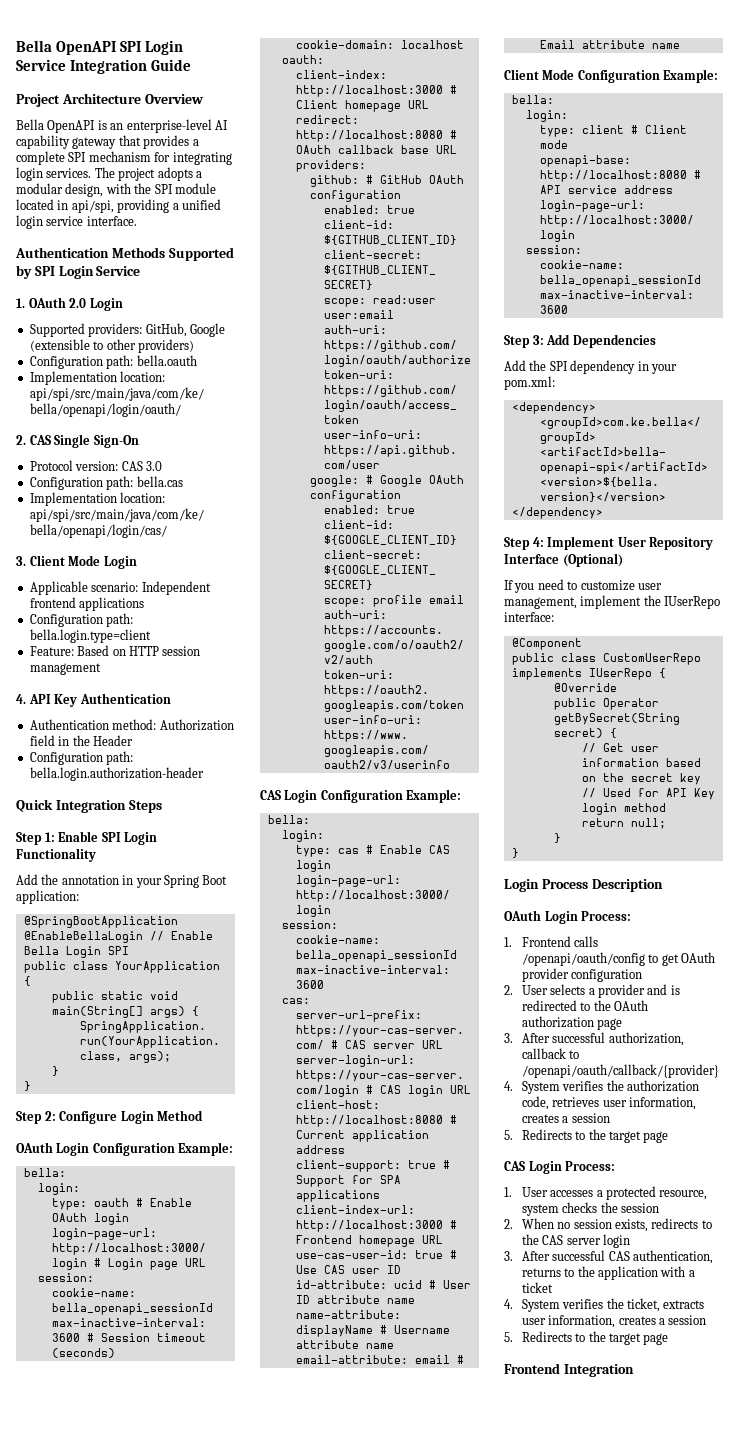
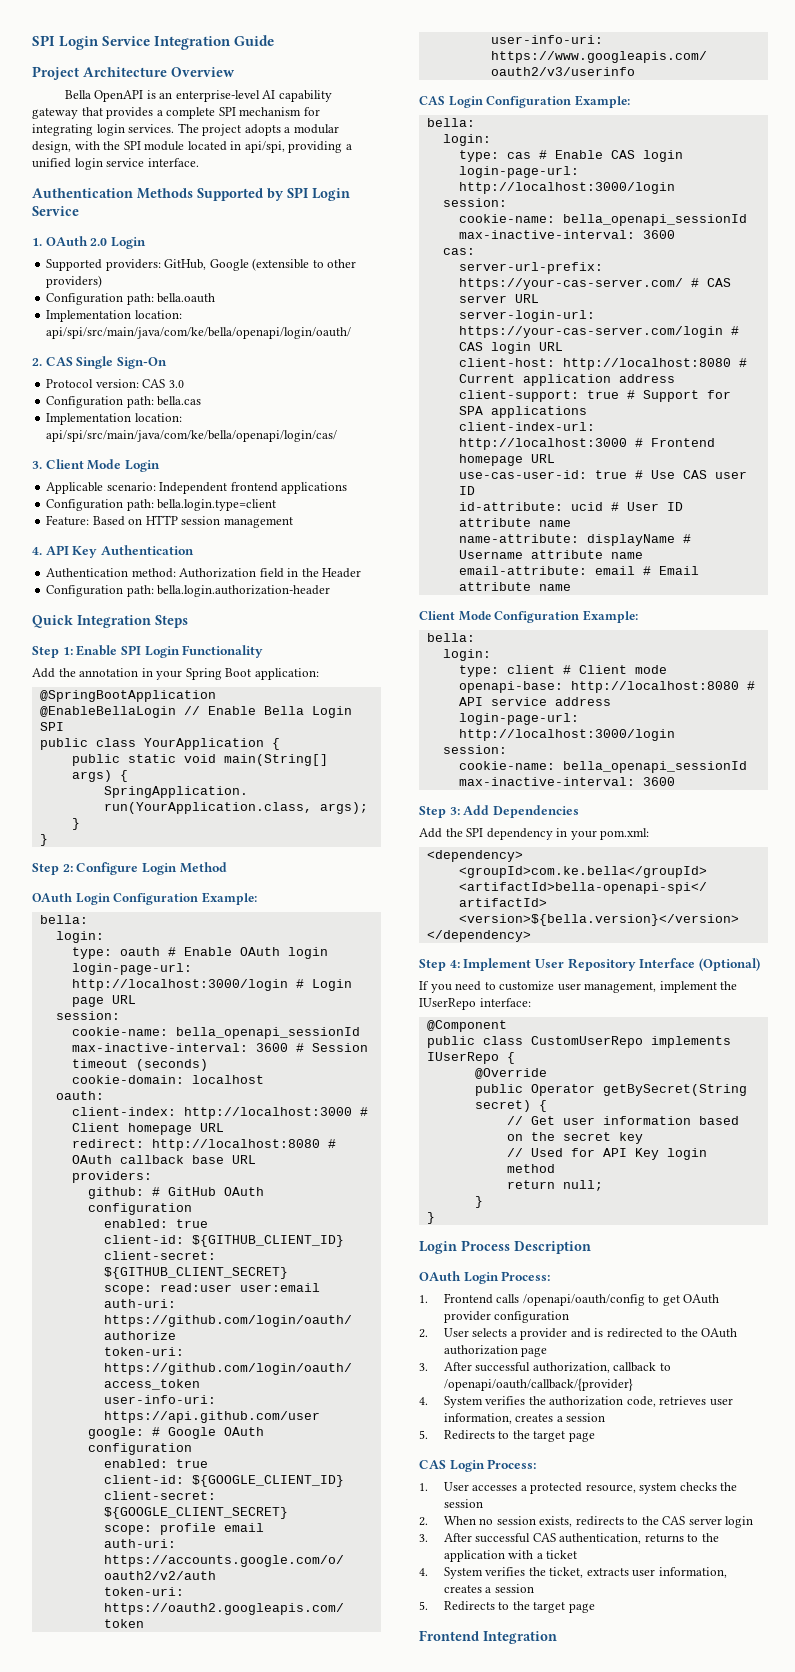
[16,40,116,55] Bella OpenAPI -> (32, 40) none

